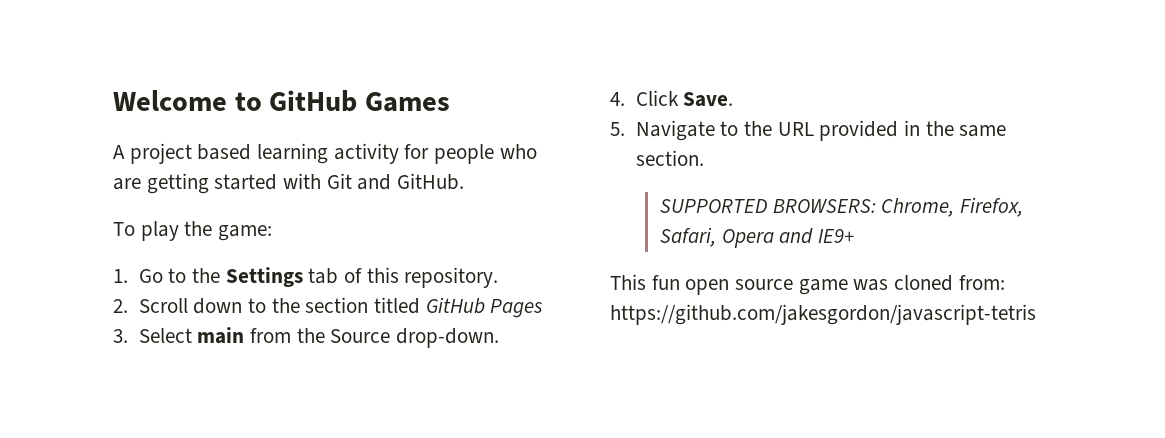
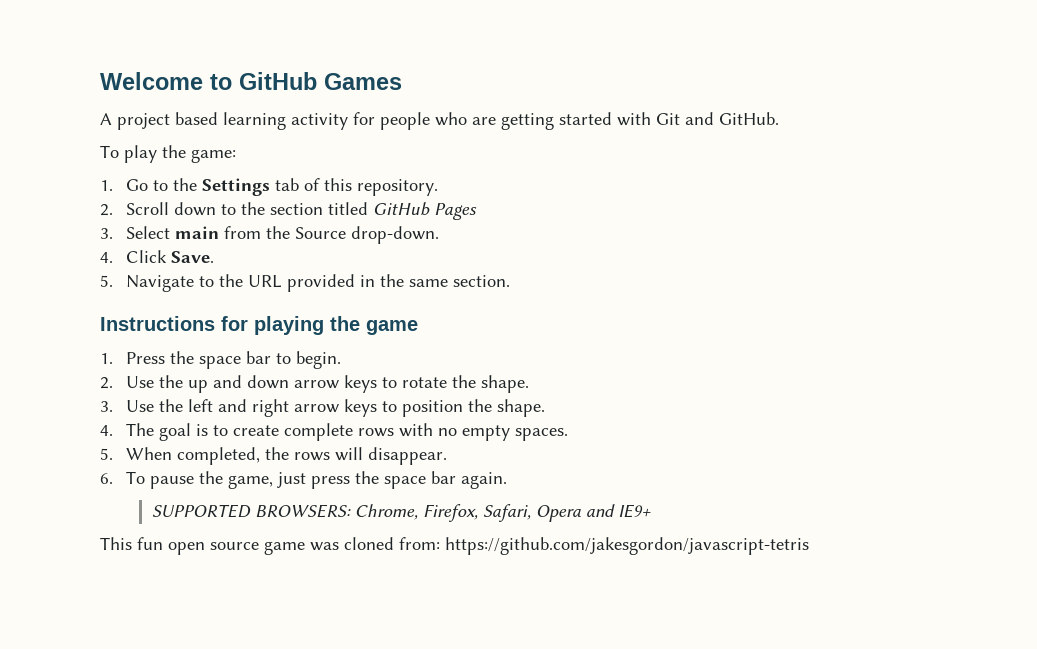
(704, 158) none -> [100,316,418,335] [100,351,342,369] [100,375,530,393] [100,399,546,417] [100,423,569,441] [100,447,448,465] [100,471,508,489] // Instructions for playing the game // 1. Press the space bar to begin. // 2. Use the up and down arrow keys to rotate the shape. // 3. Use the left and right arrow keys to position the shape. // 4. The goal is to create complete rows with no empty spaces. // 5. When completed, the rows will disappear. // 6. To pause the game, just press the space bar again.

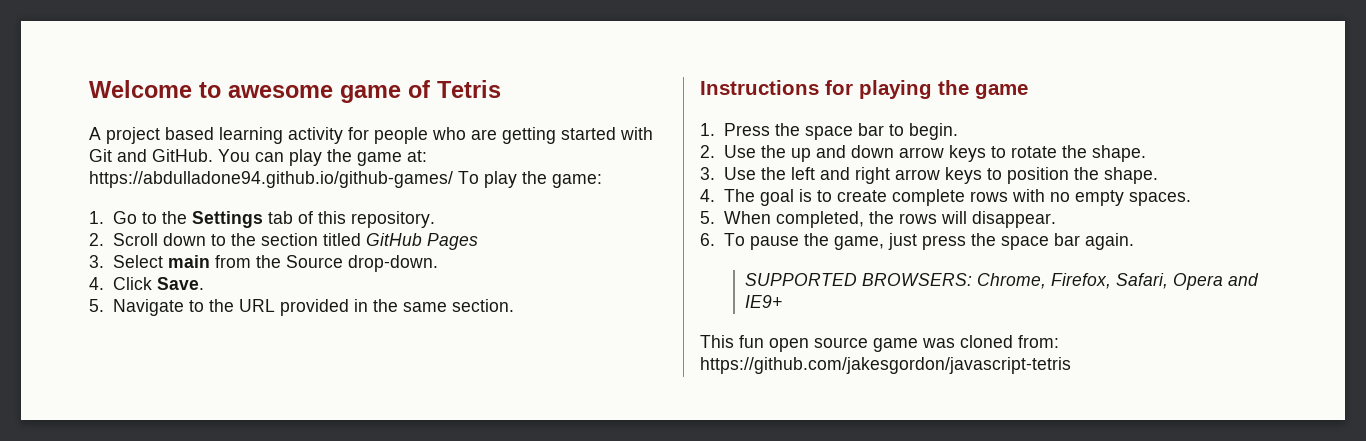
[239,72,402,90] GitHub Games -> [228,80,501,103] awesome game of Tetris
(779, 118) // -> [218,149,427,166] [89,171,453,188] You can play the game at: https://abdulladone94.github.io/github-games/

